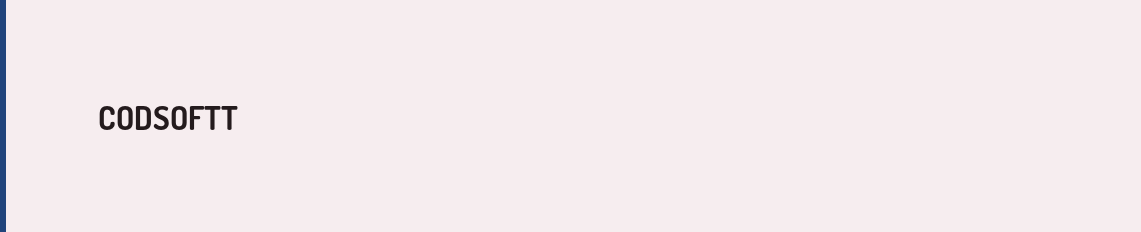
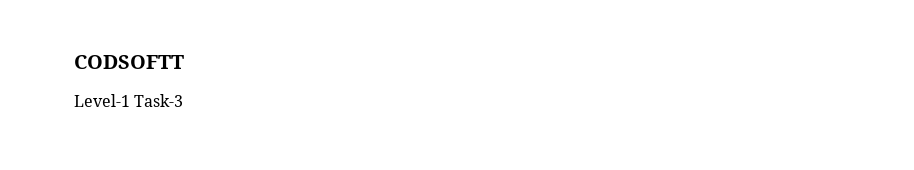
(238, 118) none -> [74,94,184,107] // Level-1 Task-3

